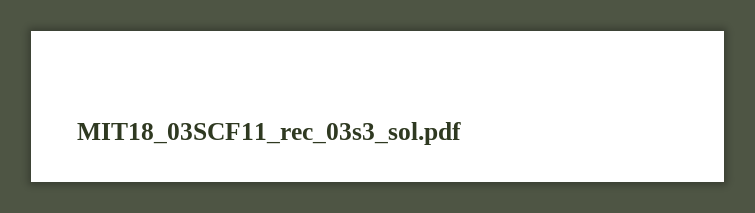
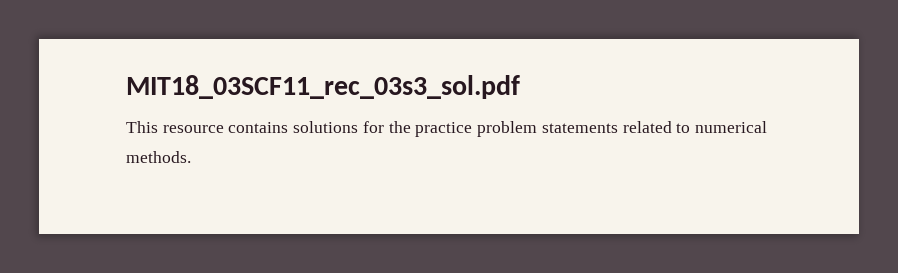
(461, 133) none -> [126,121,767,137] [126,151,191,163] // This resource contains solutions for the practice problem statements related to numerical methods.

